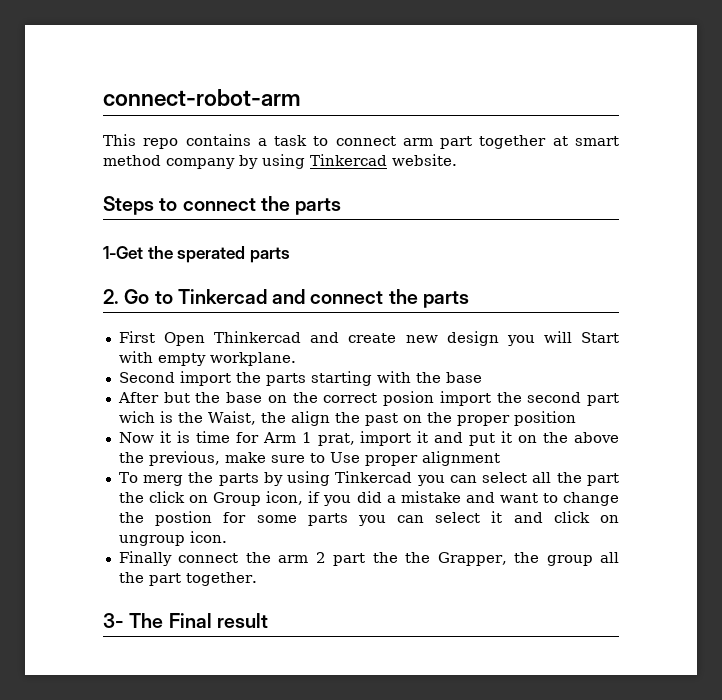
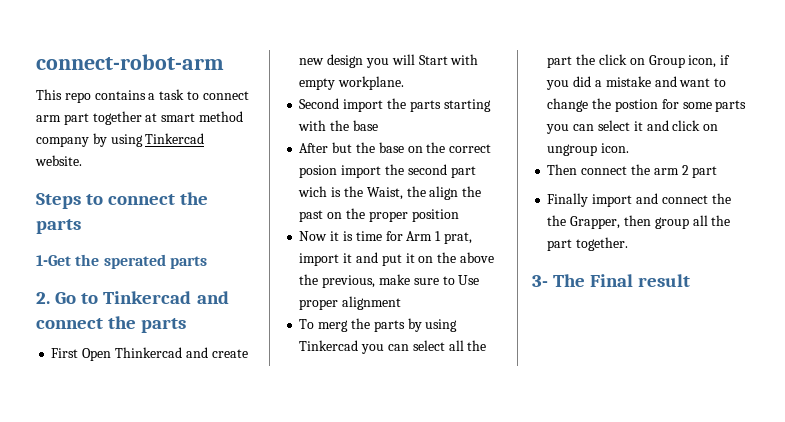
[118,551,172,566] Finally -> [547,164,578,175] Then
(366, 559) none -> [547,193,708,207] // Finally import and connect
[514,552,540,563] the -> [623,215,651,226] then

